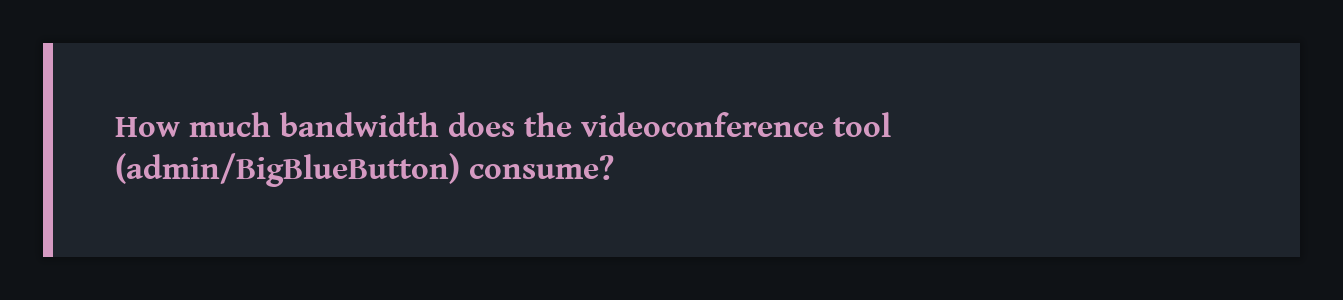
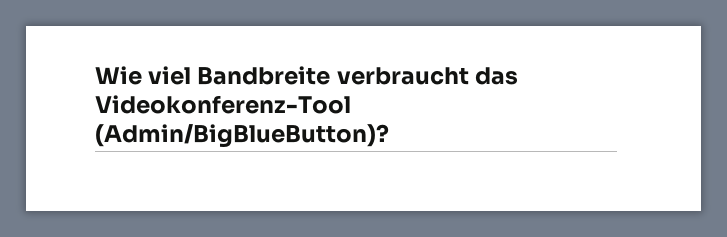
[115,112,891,137] [115,153,614,187] How much bandwidth does the videoconference tool (admin/BigBlueButton) consume? -> [95,66,518,85] [95,95,351,114] [95,124,389,148] Wie viel Bandbreite verbraucht das Videokonferenz-Tool (Admin/BigBlueButton)?

